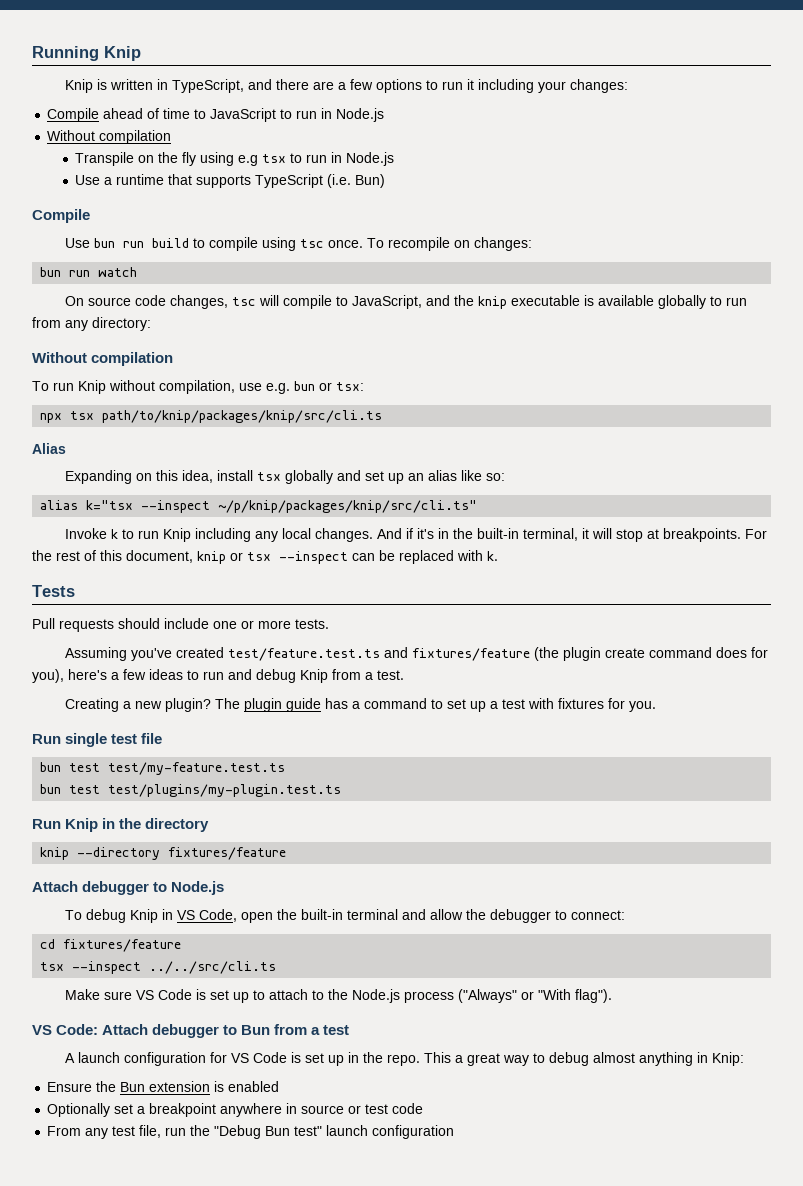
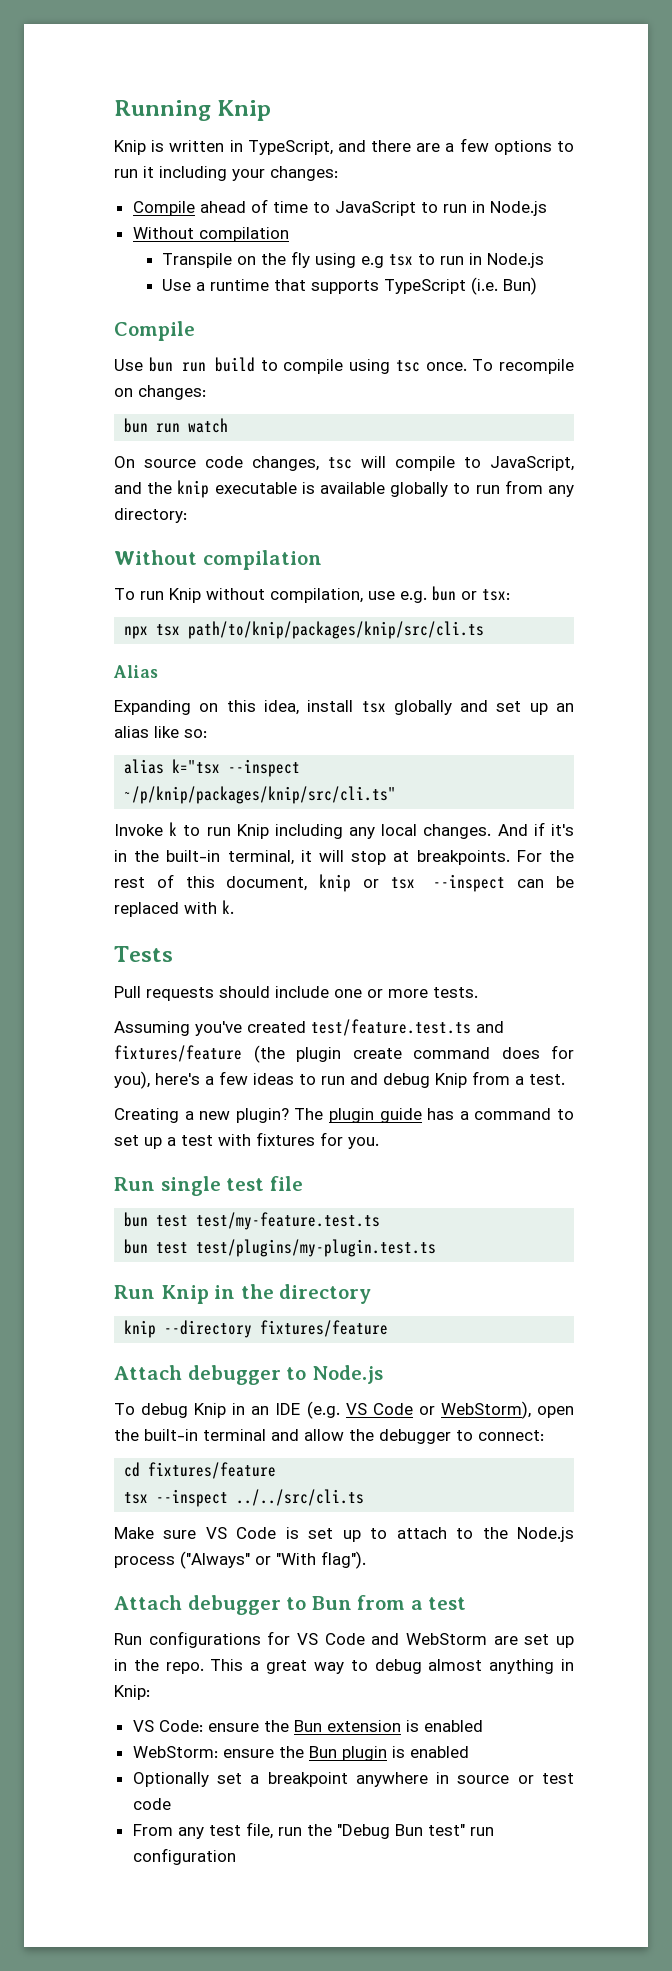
[177,909,238,922] VS Code, -> [251,1401,531,1419] an IDE (e.g. VS Code or WebStorm),
[32,1024,99,1035] VS Code: -> (366, 1560) none
[65,1052,302,1066] A launch configuration for VS Code is -> [114,1631,518,1648] Run configurations for VS Code and WebStorm are
[47,1082,93,1092] Ensure -> [132,1720,259,1732] VS Code: ensure
(280, 1086) none -> [132,1746,469,1761] // WebStorm: ensure the Bun plugin is enabled
[326,1125,369,1136] launch -> [469,1827,494,1836] run

